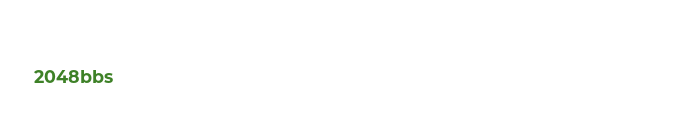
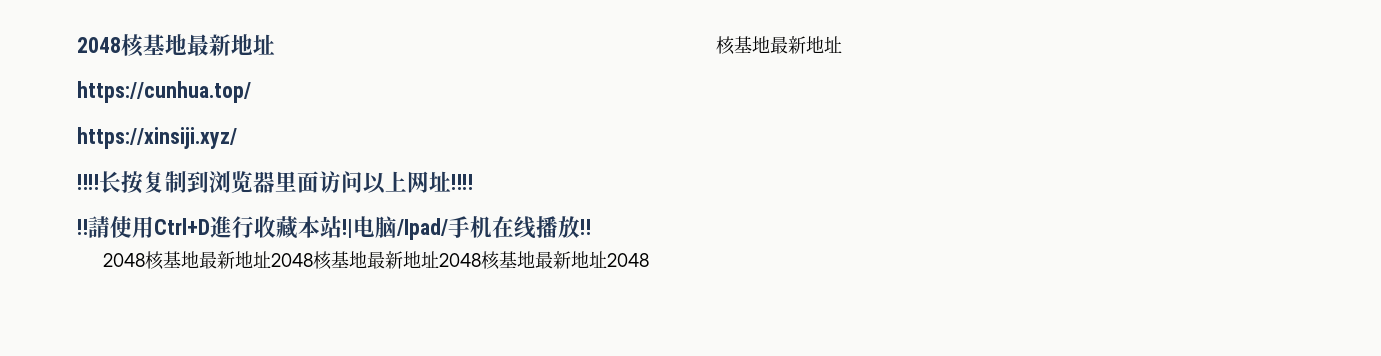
[34,70,113,83] 2048bbs -> [77,34,275,58] [77,81,251,103] [77,127,237,149] [77,171,473,194] [77,216,591,240] [102,251,649,270] [716,36,842,55] 2048核基地最新地址 // https://cunhua.top/ // https://xinsiji.xyz/ // ‼‼长按复制到浏览器里面访问以上网址‼‼ // ‼請使用Ctrl+D進行收藏本站!|电脑/Ipad/手机在线播放‼ // 2048核基地最新地址2048核基地最新地址2048核基地最新地址2048核基地最新地址

